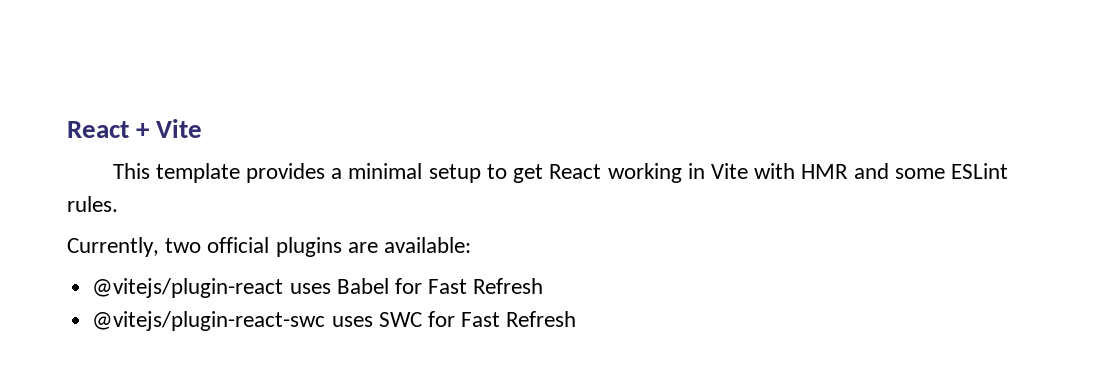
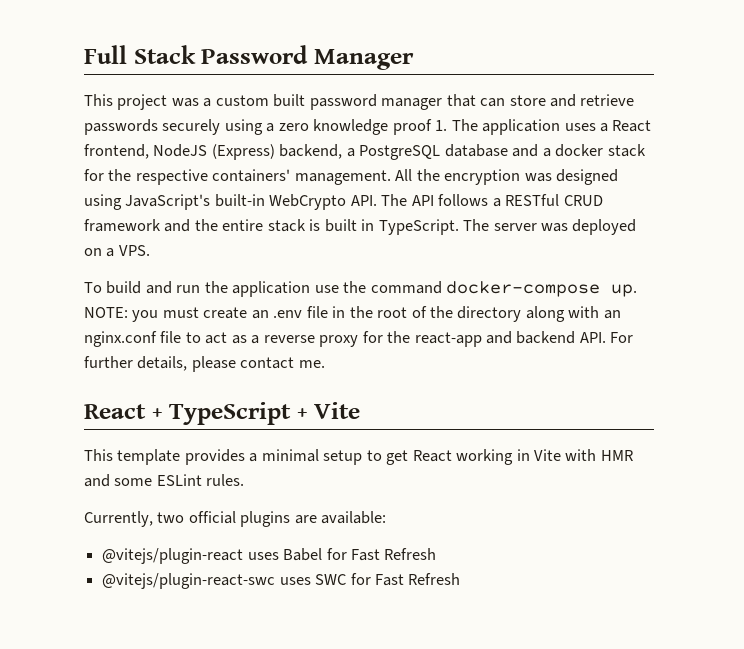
[67,121,129,138] React -> [84,45,414,70] [84,94,635,110] [84,119,652,135] [84,144,646,160] [84,169,619,185] [84,194,603,210] [84,219,637,235] [84,245,150,257] [84,281,638,297] [84,306,621,322] [84,331,634,347] [84,356,325,372] [84,402,292,425] Full Stack Password Manager // This project was a custom built password manager that can store and retrieve passwords securely using a zero knowledge proof 1. The application uses a React frontend, NodeJS (Express) backend, a PostgreSQL database and a docker stack for the respective containers' management. All the encryption was designed using JavaScript's built-in WebCrypto API. The API follows a RESTful CRUD framework and the entire stack is built in TypeScript. The server was deployed on a VPS. // To build and run the application use the command docker-compose up. NOTE: you must create an .env file in the root of the directory along with an nginx.conf file to act as a reverse proxy for the react-app and backend API. For further details, please contact me. // React + TypeScript

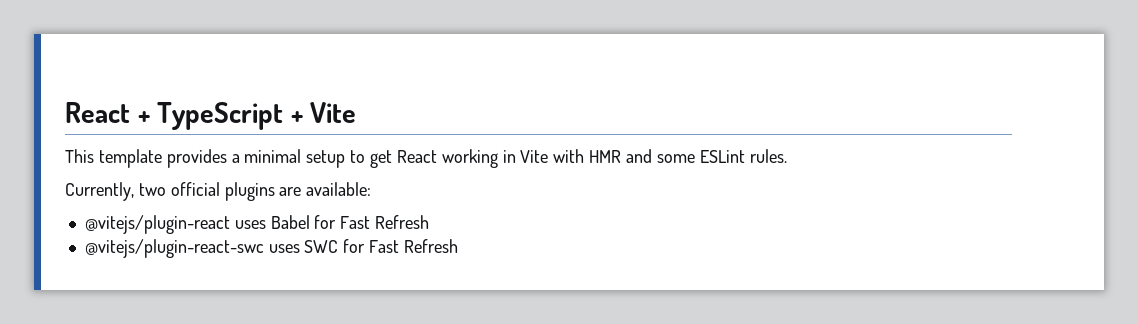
[84,45,414,70] [84,94,635,110] [84,119,652,135] [84,144,646,160] [84,169,619,185] [84,194,603,210] [84,219,637,235] [84,245,150,257] [84,281,638,297] [84,306,621,322] [84,331,634,347] [84,356,325,372] Full Stack Password Manager // This project was a custom built password manager that can store and retrieve passwords securely using a zero knowledge proof 1. The application uses a React frontend, NodeJS (Express) backend, a PostgreSQL database and a docker stack for the respective containers' management. All the encryption was designed using JavaScript's built-in WebCrypto API. The API follows a RESTful CRUD framework and the entire stack is built in TypeScript. The server was deployed on a VPS. // To build and run the application use the command docker-compose up. NOTE: you must create an .env file in the root of the directory along with an nginx.conf file to act as a reverse proxy for the react-app and backend API. For further details, please contact me. // -> (65, 112) none

